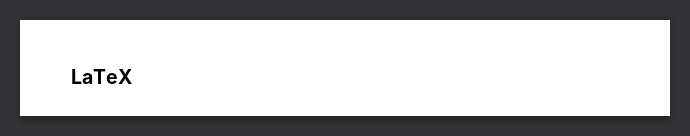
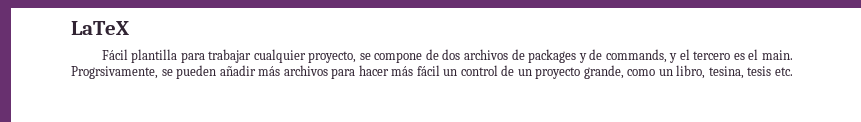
(132, 76) none -> [101,49,793,63] [71,65,793,79] // Fácil plantilla para trabajar cualquier proyecto, se compone de dos archivos de packages y de commands, y el tercero es el main. Progrsivamente, se pueden añadir más archivos para hacer más fácil un control de un proyecto grande, como un libro, tesina, tesis etc.

